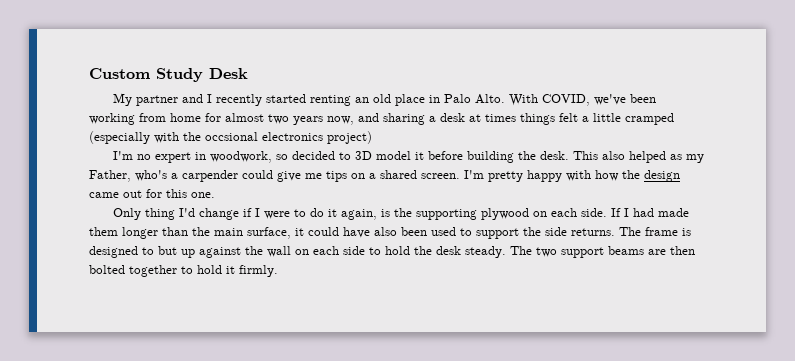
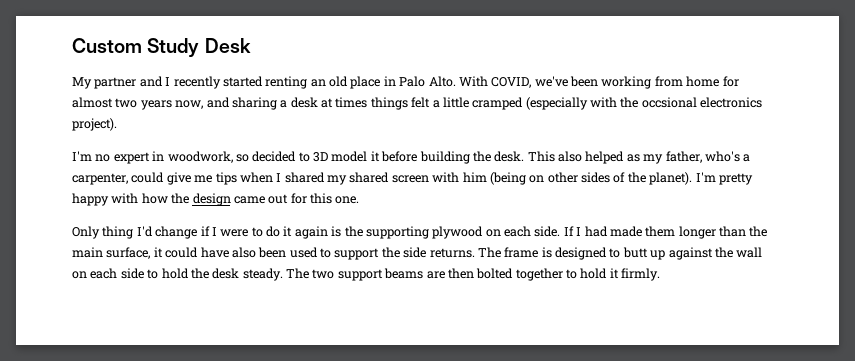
[327,131,372,144] project) -> [72,118,117,131] project).
[89,170,131,182] Father, -> [665,151,702,163] father,
[182,170,238,182] carpender -> [72,173,128,185] carpenter,
[351,170,460,179] on a shared screen. -> [239,172,693,185] when I shared my shared screen with him (being on other sides of the planet).
[341,209,378,220] again, -> [294,226,328,239] again
[158,246,177,255] but -> [622,247,648,258] butt

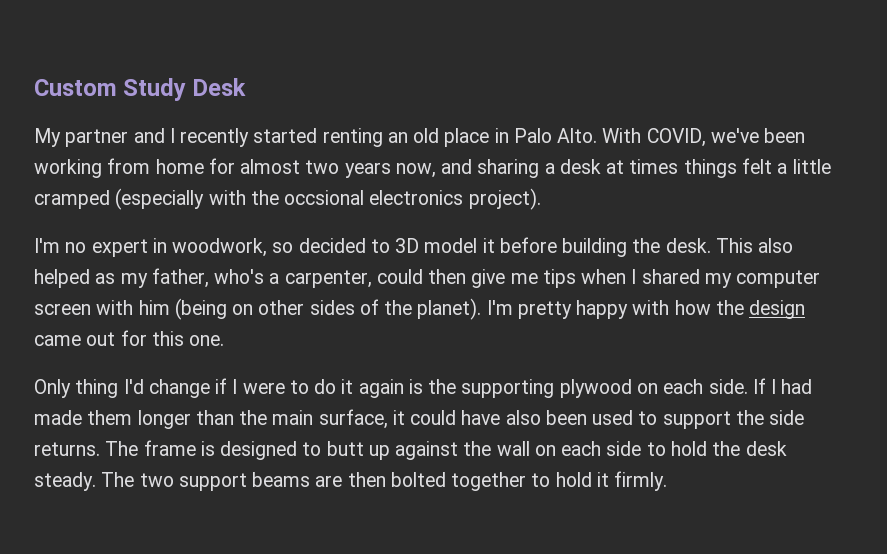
(165, 177) none -> [428,269,467,284] then
[349,172,390,183] shared -> [736,270,821,288] computer

